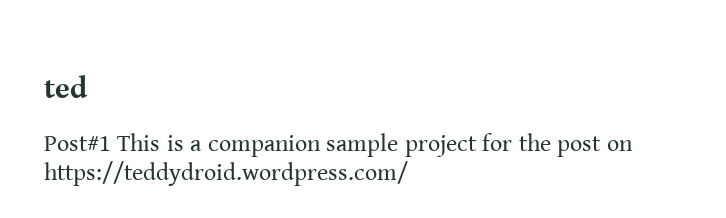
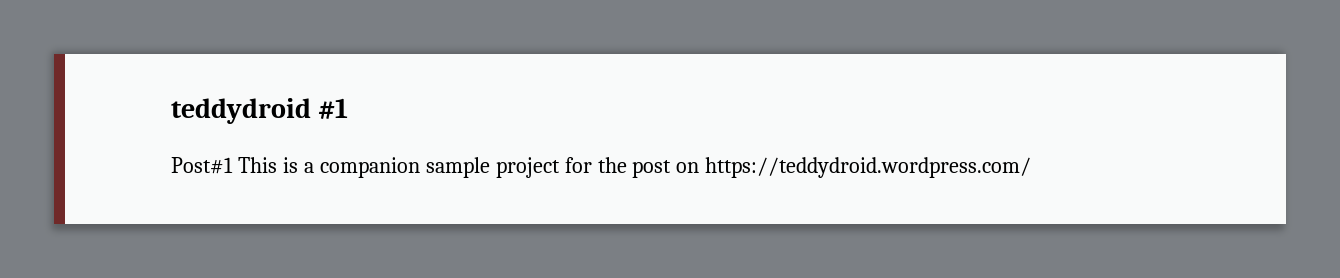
[44,75,88,98] ted -> [171,98,349,124] teddydroid #1

